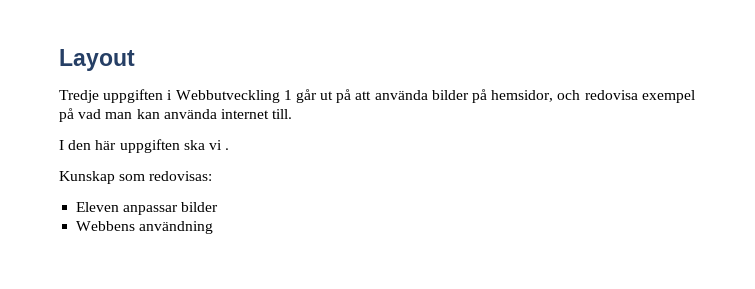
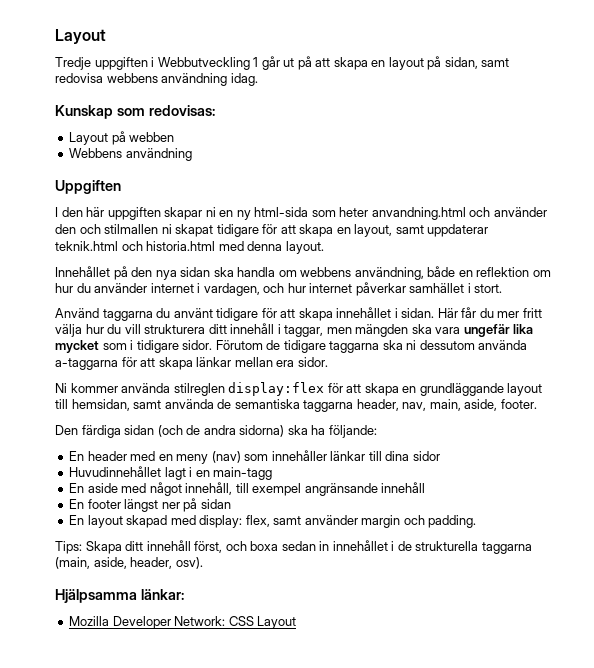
[374,89,695,103] [59,108,293,122] [59,139,230,153] [59,171,213,184] [76,202,219,215] [76,221,214,234] använda bilder på hemsidor, och redovisa exempel på vad man kan använda internet till. // I den här uppgiften ska vi . // Kunskap som redovisas: // Eleven anpassar bilder // Webbens användning -> [333,56,510,70] [55,73,258,86] [55,105,215,119] [69,131,175,145] [69,148,192,161] [55,180,121,194] [55,207,547,220] [55,224,489,237] [55,241,324,254] [55,266,551,280] [55,282,503,296] [55,307,542,321] [55,323,534,337] [55,340,528,353] [55,357,328,370] [55,382,543,396] [55,399,537,412] [55,425,377,438] [69,450,440,464] [69,466,273,480] [69,482,426,496] [69,498,231,512] [69,515,477,528] [55,540,532,554] [55,557,203,569] [55,589,184,603] [69,616,297,629] skapa en layout på sidan, samt redovisa webbens användning idag. // Kunskap som redovisas: // Layout på webben // Webbens användning // Uppgiften // I den här uppgiften skapar ni en ny html-sida som heter anvandning.html och använder den och stilmallen ni skapat tidigare för att skapa en layout, samt uppdaterar teknik.html och historia.html med denna layout. // Innehållet på den nya sidan ska handla om webbens användning, både en reflektion om hur du använder internet i vardagen, och hur internet påverkar samhället i stort. // Använd taggarna du använt tidigare för att skapa innehållet i sidan. Här får du mer fritt välja hur du vill strukturera ditt innehåll i taggar, men mängden ska vara ungefär lika mycket som i tidigare sidor. Förutom de tidigare taggarna ska ni dessutom använda a-taggarna för att skapa länkar mellan era sidor. // Ni kommer använda stilreglen display:flex för att skapa en grundläggande layout till hemsidan, samt använda de semantiska taggarna header, nav, main, aside, footer. // Den färdiga sidan (och de andra sidorna) ska ha följande: // En header med en meny (nav) som innehåller länkar till dina sidor // Huvudinnehållet lagt i en main-tagg // En aside med något innehåll, till exempel angränsande innehåll // En footer längst ner på sidan // En layout skapad med display: flex, samt använder margin och padding. // Tips: Skapa ditt innehåll först, och boxa sedan in innehållet i de strukturella taggarna (main, aside, header, osv). // Hjälpsamma länkar: // Mozilla Developer Network: CSS Layout

